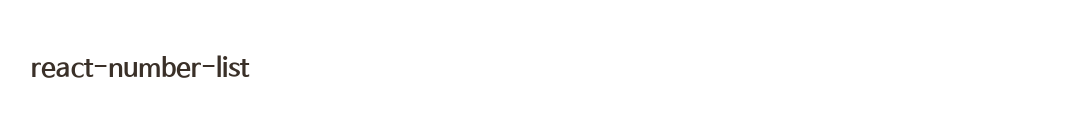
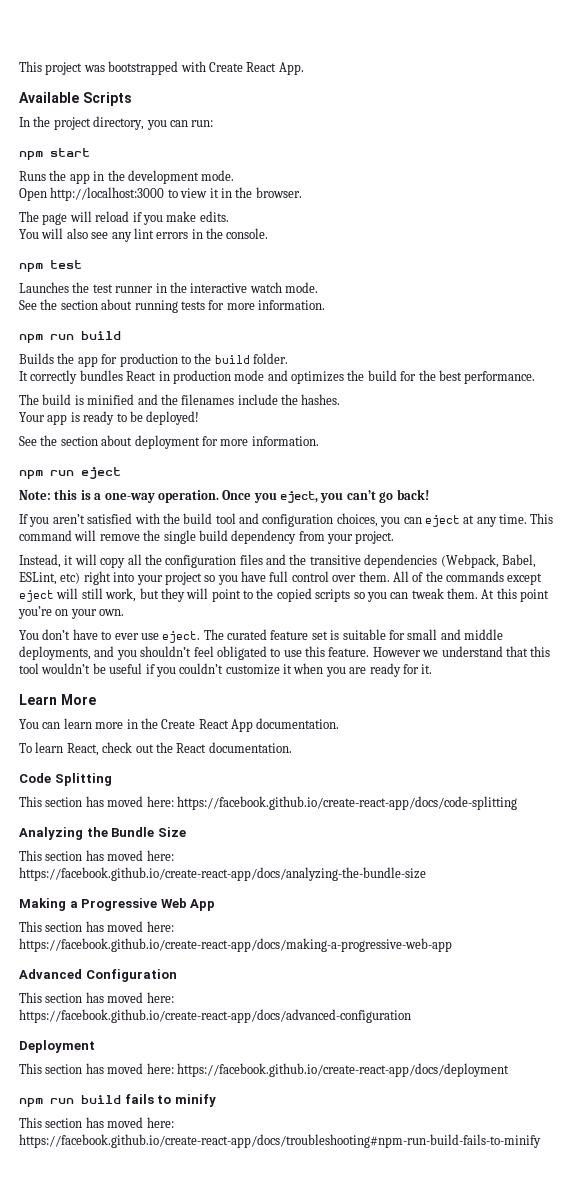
[31,55,250,78] react-number-list -> [19,61,304,75] [19,92,132,106] [19,116,214,130] [19,148,90,160] [19,170,235,184] [19,187,302,201] [19,211,229,225] [19,228,269,242] [19,260,82,272] [19,282,318,293] [19,299,325,313] [19,331,121,343] [19,353,288,367] [19,370,536,384] [19,394,341,405] [19,411,200,425] [19,435,319,449] [19,467,121,479] [19,489,429,503] [19,513,554,527] [19,530,395,544] [19,554,536,568] [19,571,543,585] [19,588,550,602] [18,606,125,619] [19,629,503,643] [19,646,551,660] [19,663,433,677] [19,694,96,705] [19,718,340,732] [19,742,292,756] [19,773,112,786] [19,796,517,810] [19,827,186,840] [19,850,174,861] [19,867,426,881] [19,898,216,911] [19,921,174,932] [19,938,452,952] [19,969,177,982] [19,992,174,1003] [19,1009,411,1023] [19,1040,95,1053] [19,1063,509,1077] [19,1094,216,1107] [19,1117,174,1128] [19,1134,541,1148] This project was bootstrapped with Create React App. // Available Scripts // In the project directory, you can run: // npm start // Runs the app in the development mode. // Open http://localhost:3000 to view it in the browser. // The page will reload if you make edits. // You will also see any lint errors in the console. // npm test // Launches the test runner in the interactive watch mode. // See the section about running tests for more information. // npm run build // Builds the app for production to the build folder. // It correctly bundles React in production mode and optimizes the build for the best performance. // The build is minified and the filenames include the hashes. // Your app is ready to be deployed! // See the section about deployment for more information. // npm run eject // Note: this is a one-way operation. Once you eject, you can’t go back! // If you aren’t satisfied with the build tool and configuration choices, you can eject at any time. This command will remove the single build dependency from your project. // Instead, it will copy all the configuration files and the transitive dependencies (Webpack, Babel, ESLint, etc) right into your project so you have full control over them. All of the commands except eject will still work, but they will point to the copied scripts so you can tweak them. At this point you’re on your own. // You don’t have to ever use eject. The curated feature set is suitable for small and middle deployments, and you shouldn’t feel obligated to use this feature. However we understand that this tool wouldn’t be useful if you couldn’t customize it when you are ready for it. // Learn More // You can learn more in the Create React App documentation. // To learn React, check out the React documentation. // Code Splitting // This section has moved here: https://facebook.github.io/create-react-app/docs/code-splitting // Analyzing the Bundle Size // This section has moved here: https://facebook.github.io/create-react-app/docs/analyzing-the-bundle-size // Making a Progressive Web App // This section has moved here: https://facebook.github.io/create-react-app/docs/making-a-progressive-web-app // Advanced Configuration // This section has moved here: https://facebook.github.io/create-react-app/docs/advanced-configuration // Deployment // This section has moved here: https://facebook.github.io/create-react-app/docs/deployment // npm run build fails to minify // This section has moved here: https://facebook.github.io/create-react-app/docs/troubleshooting#npm-run-build-fails-to-minify

